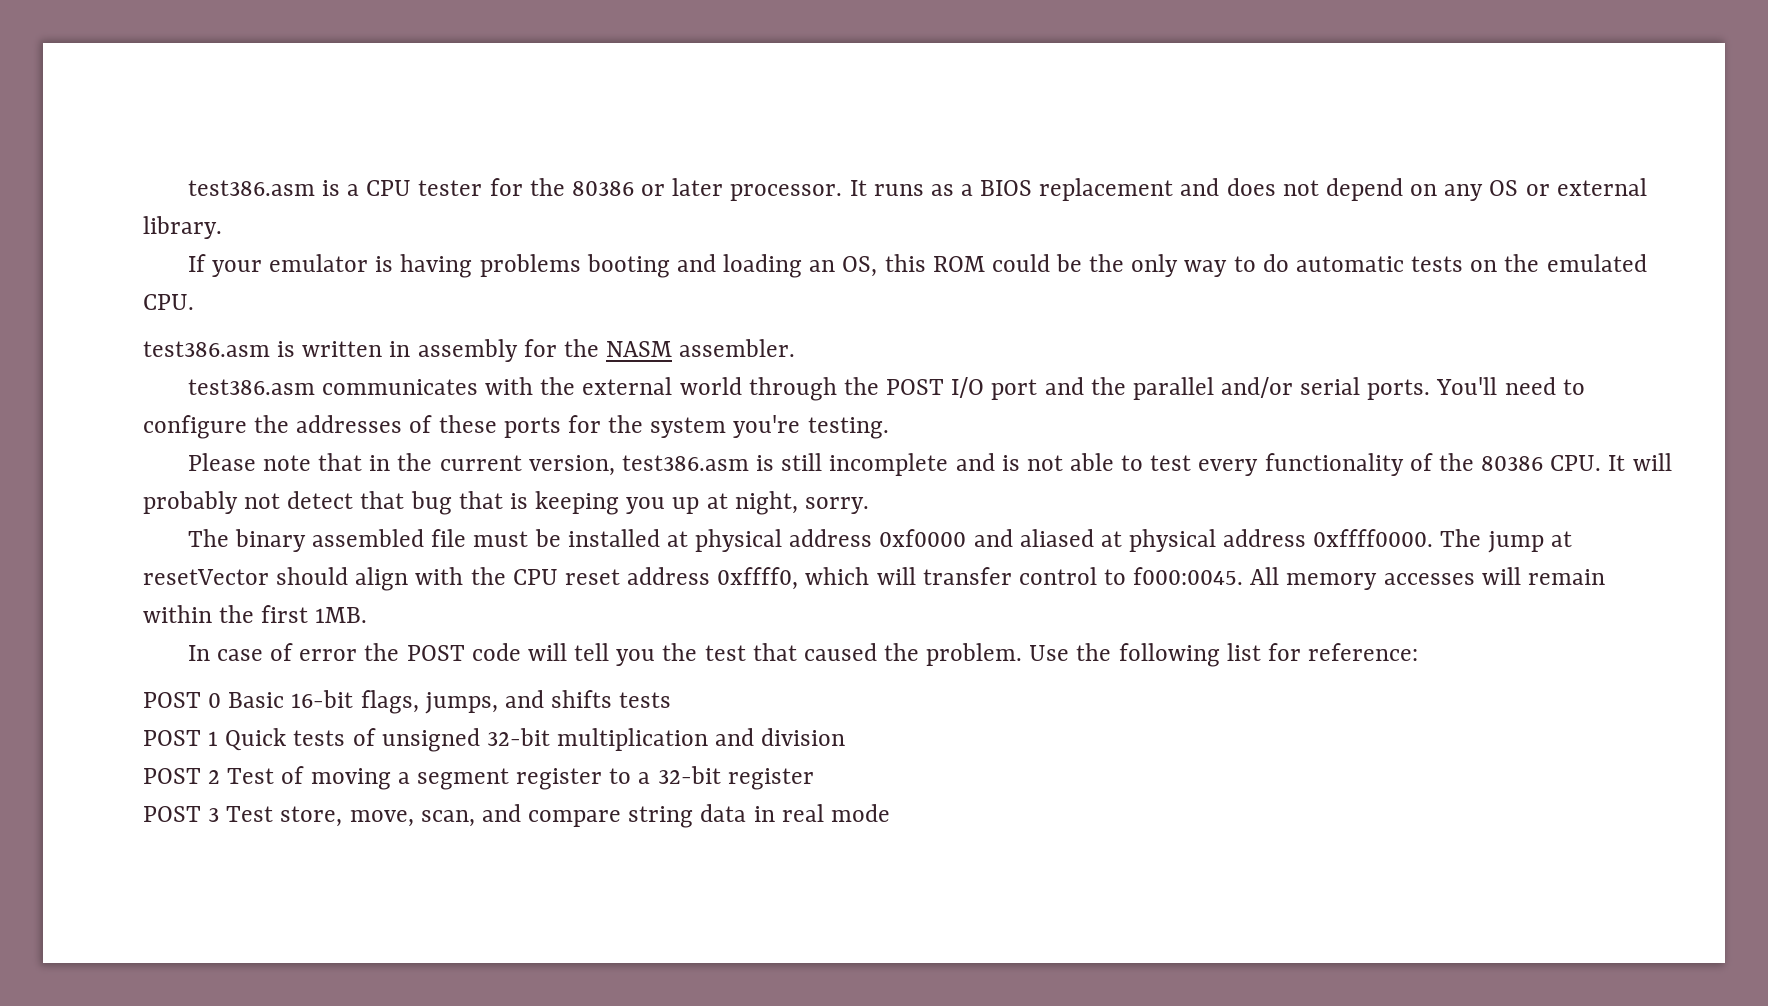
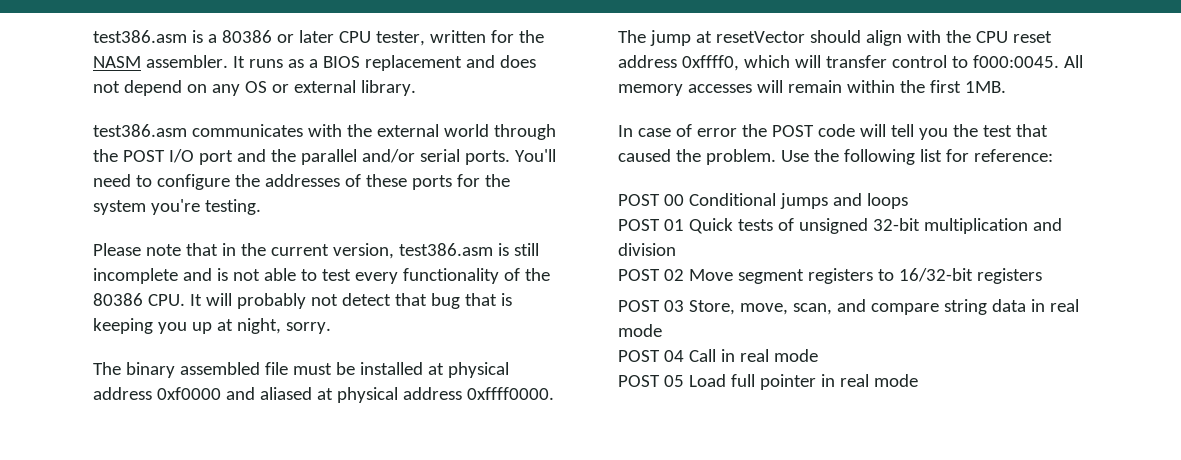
[366,178,843,201] CPU tester for the 80386 or later processor. -> [221,30,544,46] [93,55,228,68] 80386 or later CPU tester, written for the NASM assembler.
[187,254,1647,278] [143,294,194,310] [143,339,796,362] // If your emulator is having problems booting and loading an OS, this ROM could be the only way to do automatic tests on the emulated CPU. // test386.asm is written in assembly for the NASM assembler. -> (416, 88) none
[208,690,672,714] [143,730,219,746] 0 Basic 16-bit flags, jumps, and shifts tests // POST 1 -> [663,193,908,209] [618,219,684,231] 00 Conditional jumps and loops // POST 01
[208,766,814,790] [143,806,343,827] 2 Test of moving a segment register to a 32-bit register // POST 3 Test store, -> [663,268,1042,284] [618,300,735,315] 02 Move segment registers to 16/32-bit registers // POST 03 Store,
(890, 813) none -> [618,349,818,362] [618,374,918,390] // POST 04 Call in real mode // POST 05 Load full pointer in real mode

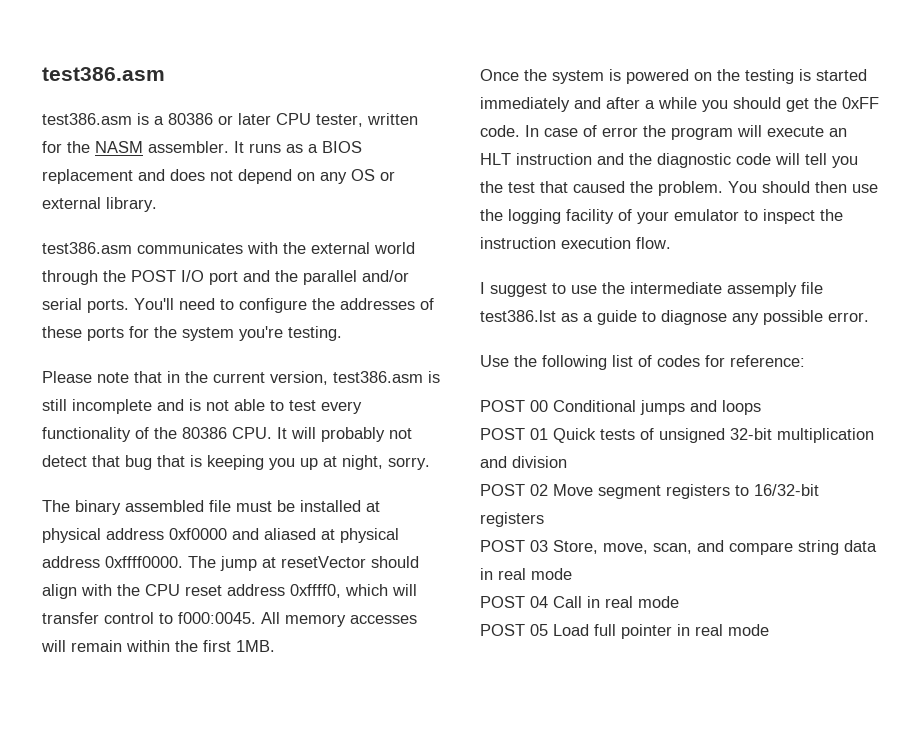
[93,30,187,43] test386.asm -> [42,67,165,81] [42,113,132,125] test386.asm // test386.asm
(1006, 87) none -> [480,69,867,84] [480,97,879,112] [480,125,520,137] Once the system is powered on the testing is started immediately and after a while you should get the 0xFF code.
[771,125,814,137] POST -> [671,125,847,140] [480,153,731,168] program will execute an HLT instruction and the diagnostic
(776, 157) none -> [728,181,878,193] [480,209,843,224] [480,237,671,249] [480,282,823,297] [480,310,869,325] You should then use the logging facility of your emulator to inspect the instruction execution flow. // I suggest to use the intermediate assemply file test386.lst as a guide to diagnose any possible error. //
(942, 155) none -> [638,355,700,367] of codes

